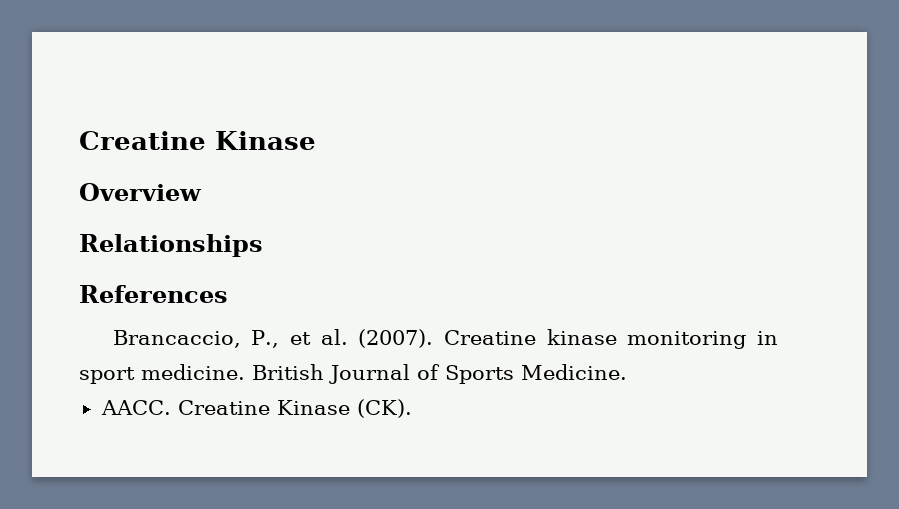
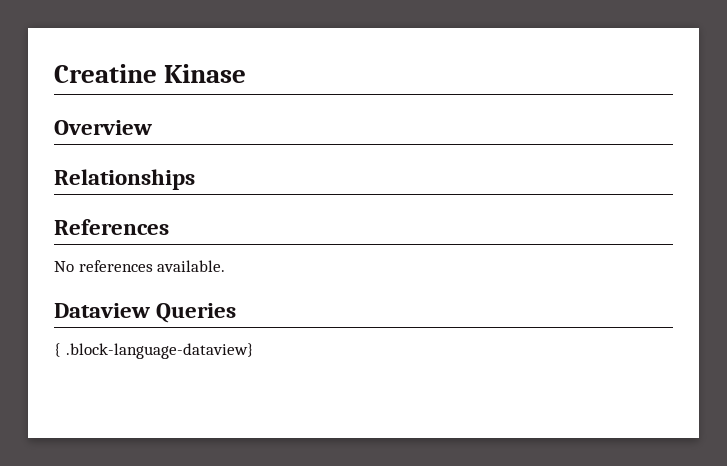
[112,329,778,349] [79,364,627,384] [100,399,412,418] Brancaccio, P., et al. (2007). Creatine kinase monitoring in sport medicine. British Journal of Sports Medicine. // AACC. Creatine Kinase (CK). -> [54,260,226,272] [54,303,237,323] [54,343,254,359] No references available. // Dataview Queries // { .block-language-dataview}

